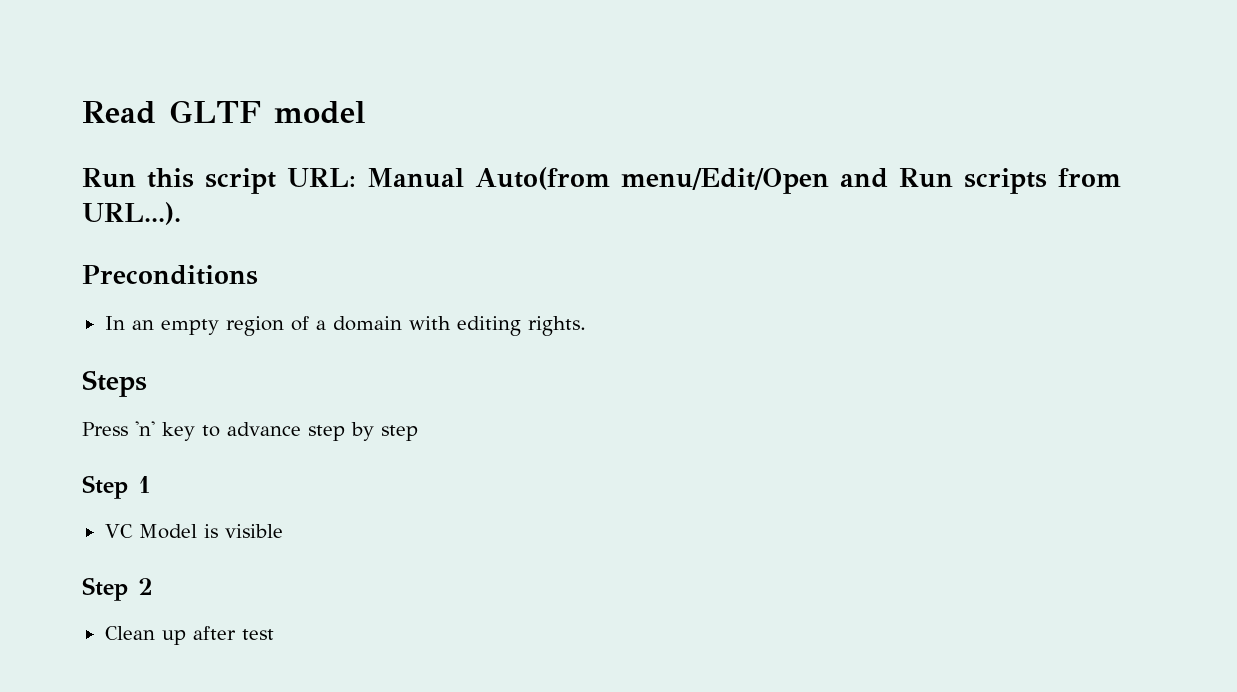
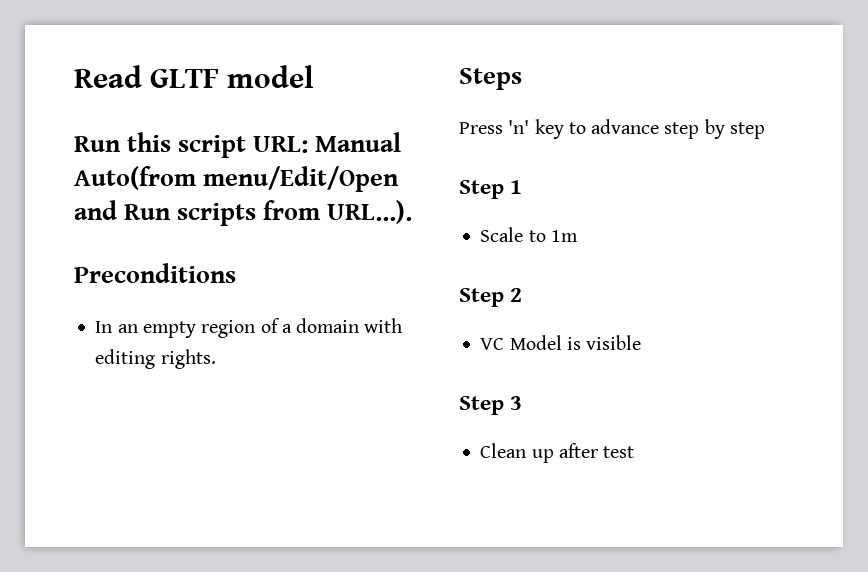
(151, 484) none -> [480,227,578,242] [459,288,523,307] // Scale to 1m // Step 2
[138,578,153,595] 2 -> [510,396,523,410] 3

